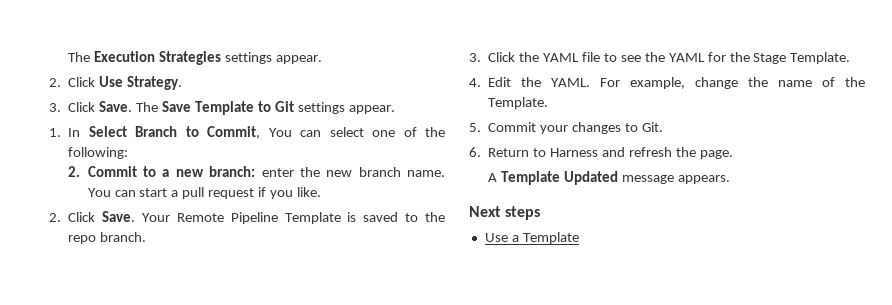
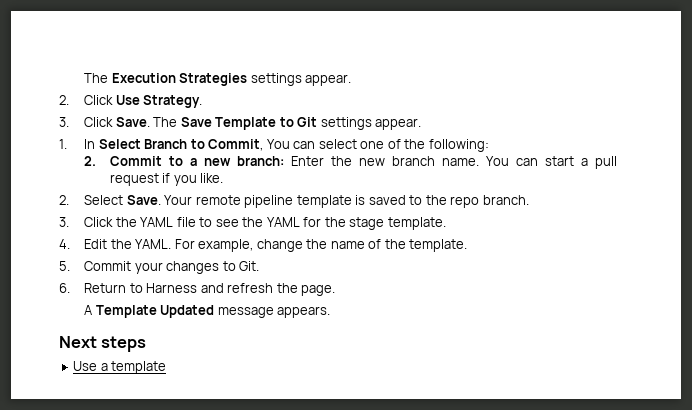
[261,168,294,177] enter -> [290,156,324,166] Enter
[68,212,96,222] Click -> [84,195,124,205] Select
[176,212,341,224] Remote Pipeline Template -> [195,195,352,208] remote pipeline template
[753,52,851,64] Stage Template. -> [349,217,446,230] stage template.
[488,97,549,109] Template. -> [409,239,468,252] template.
[522,232,579,244] Template -> [111,361,167,374] template

